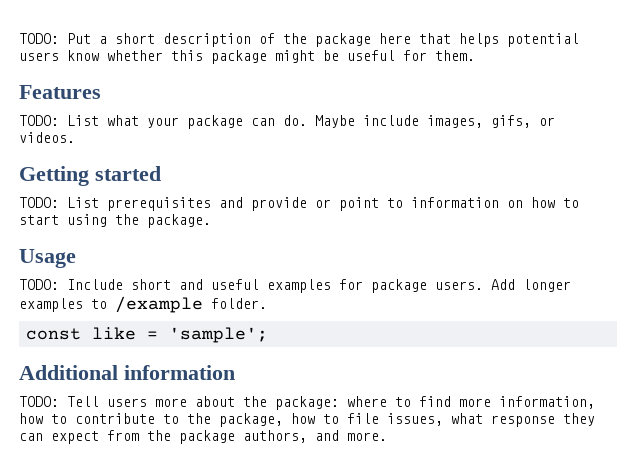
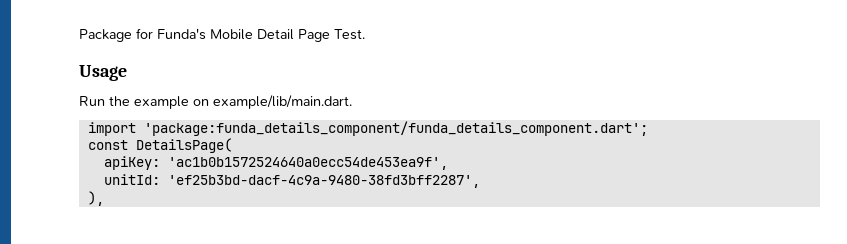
[19,33,579,47] [19,50,475,64] [19,85,101,99] [19,115,555,129] [19,132,75,143] [19,166,161,186] [19,197,579,211] [19,214,211,228] [19,249,76,268] [19,279,571,293] [19,296,267,313] [25,327,268,343] [19,365,235,380] [19,396,595,410] [19,413,595,427] [19,430,387,444] TODO: Put a short description of the package here that helps potential users know whether this package might be useful for them. // Features // TODO: List what your package can do. Maybe include images, gifs, or videos. // Getting started // TODO: List prerequisites and provide or point to information on how to start using the package. // Usage // TODO: Include short and useful examples for package users. Add longer examples to /example folder. // const like = 'sample'; // Additional information // TODO: Tell users more about the package: where to find more information, how to contribute to the package, how to file issues, what response they can expect from the package authors, and more. -> [79,28,365,42] [79,65,127,81] [79,95,352,109] [87,121,648,136] [87,138,232,153] [103,156,448,170] [103,174,480,188] [87,191,104,206] Package for Funda's Mobile Detail Page Test. // Usage // Run the example on example/lib/main.dart. // import 'package:funda_details_component/funda_details_component.dart'; // const DetailsPage( // apiKey: 'ac1b0b1572524640a0ecc54de453ea9f', // unitId: 'ef25b3bd-dacf-4c9a-9480-38fd3bff2287', // ),

